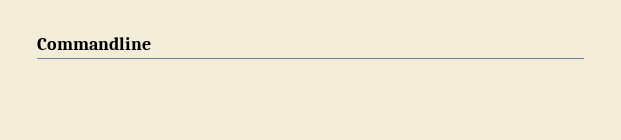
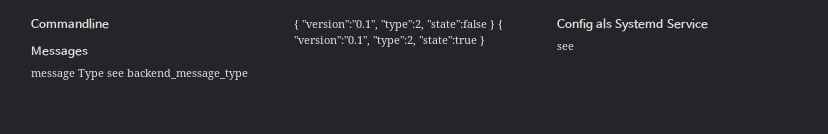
(151, 43) none -> [31,46,88,58] [31,69,248,80] [294,20,503,31] [294,36,485,47] [557,18,708,32] [557,44,574,50] // Messages // message Type see backend_message_type // { "version":"0.1", "type":2, "state":false } { "version":"0.1", "type":2, "state":true } // Config als Systemd Service // see

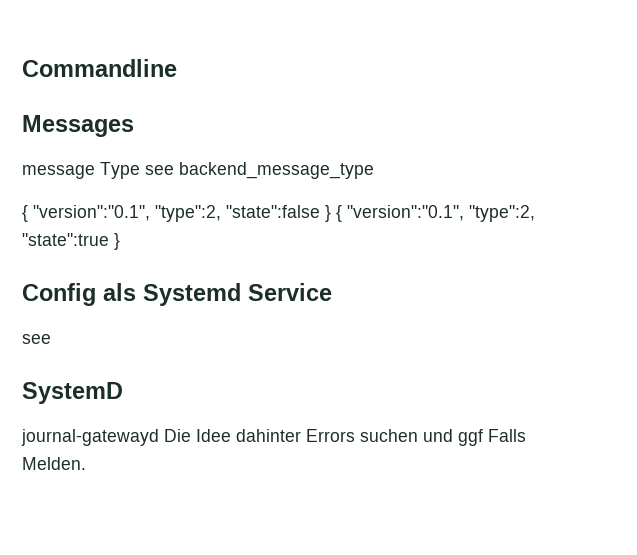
(574, 47) none -> [22,382,123,404] [21,429,526,446] [22,457,86,470] // SystemD // journal-gatewayd Die Idee dahinter Errors suchen und ggf Falls Melden.

